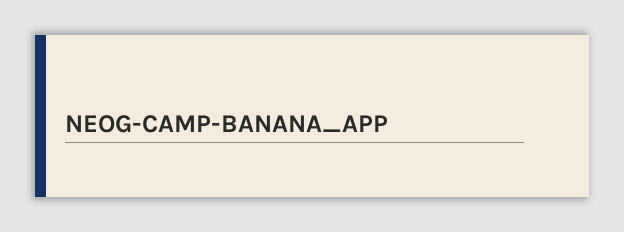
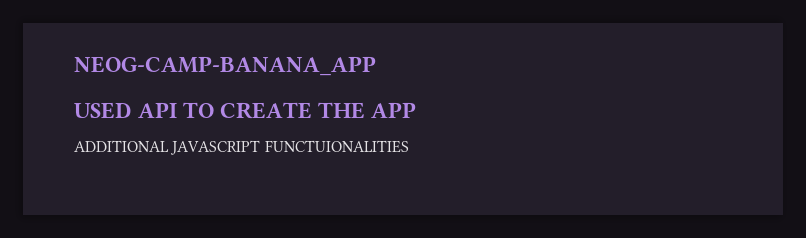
(388, 124) none -> [74,102,417,119] [74,140,409,155] // USED API TO CREATE THE APP // ADDITIONAL JAVASCRIPT FUNCTUIONALITIES

